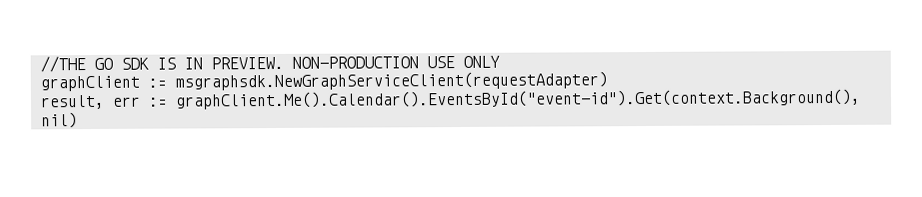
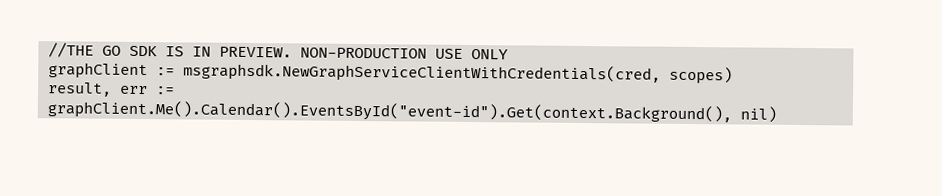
[175,71,609,91] msgraphsdk.NewGraphServiceClient(requestAdapter) -> [182,62,733,85] msgraphsdk.NewGraphServiceClientWithCredentials(cred, scopes)

